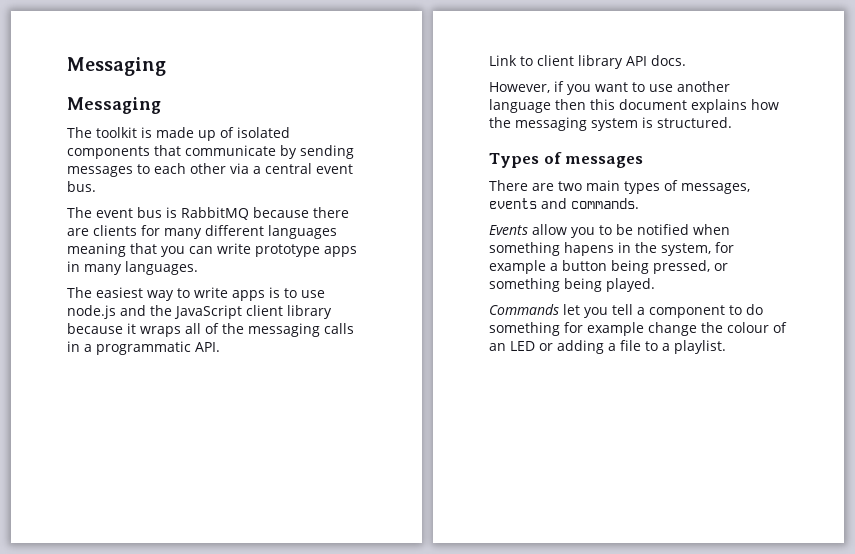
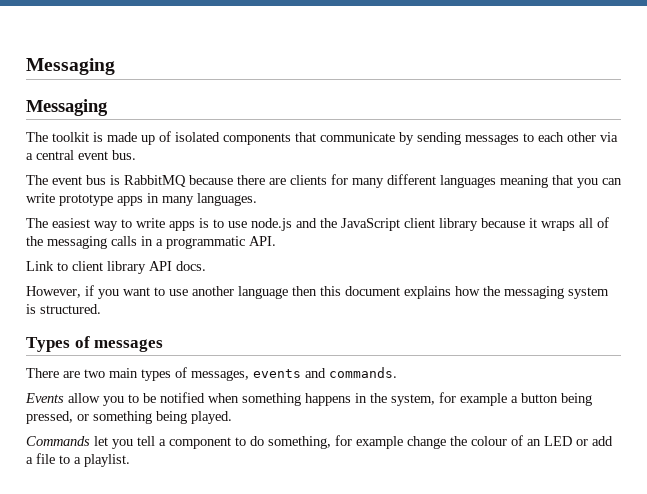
[564,242,614,256] hapens -> [305,393,351,406] happens
[489,322,560,336] something -> [268,436,331,449] something,
[557,340,604,354] adding -> [592,436,613,446] add

